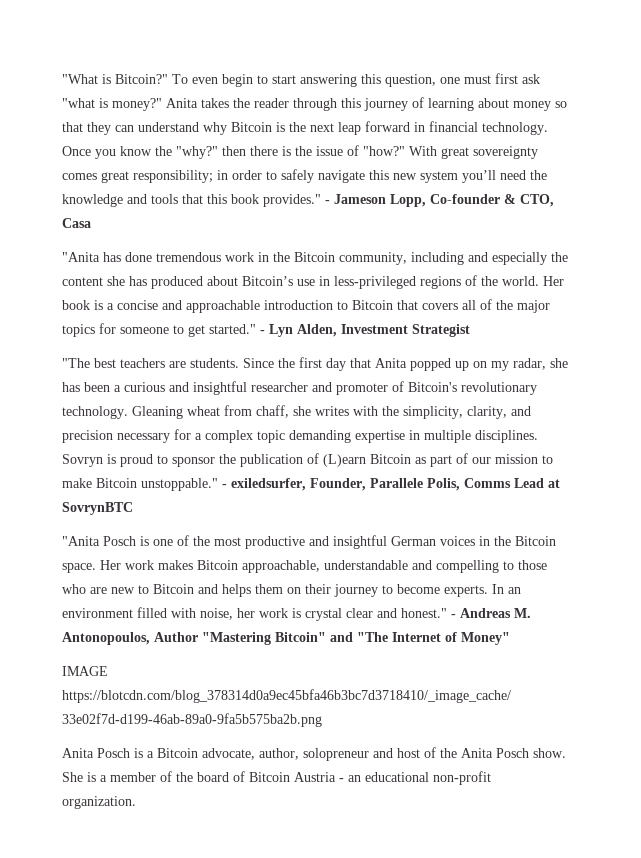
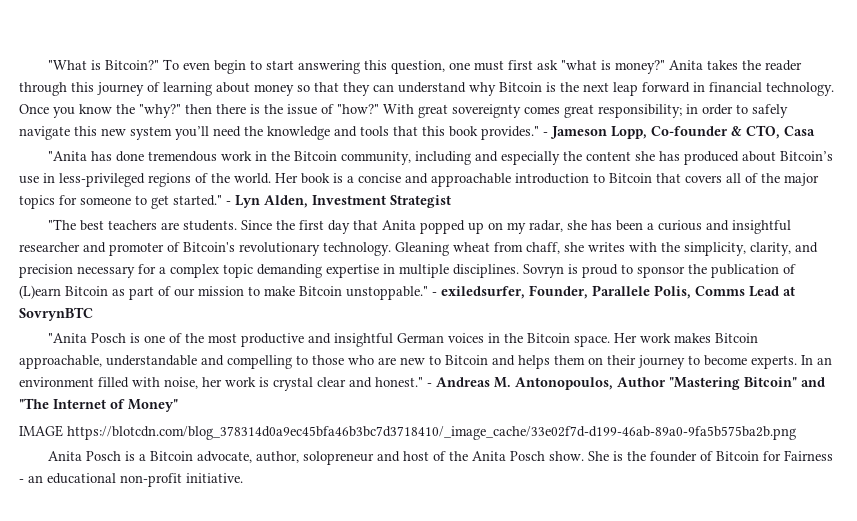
[100,771,336,782] a member of the board of Bitcoin Austria -> [627,450,834,462] the founder of Bitcoin for Fairness
[62,796,136,809] organization. -> [186,473,243,483] initiative.

